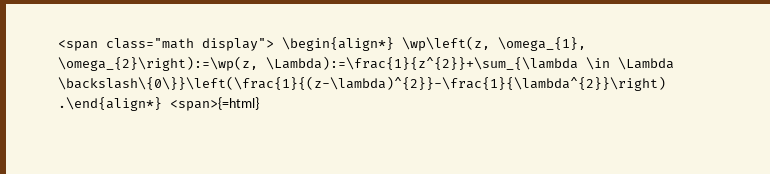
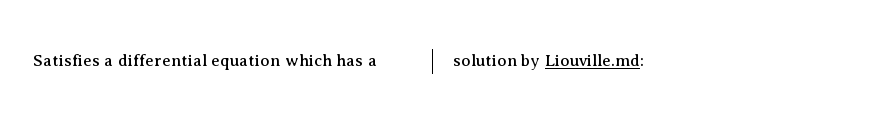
[58,36,586,51] [58,56,674,71] [58,76,666,91] [58,97,259,111] <span class="math display"> \begin{align*} \wp\left(z, \omega_{1}, \omega_{2}\right):=\wp(z, \Lambda):=\frac{1}{z^{2}}+\sum_{\lambda \in \Lambda \backslash\{0\}}\left(\frac{1}{(z-\lambda)^{2}}-\frac{1}{\lambda^{2}}\right) .\end{align*} <span>{=html} -> [33,54,644,70] Satisfies a differential equation which has a solution by Liouville.md:

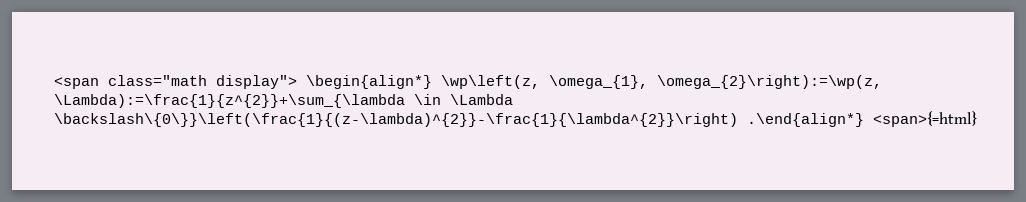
[33,54,644,70] Satisfies a differential equation which has a solution by Liouville.md: -> [54,75,882,89] [54,94,513,108] [54,111,977,127] <span class="math display"> \begin{align*} \wp\left(z, \omega_{1}, \omega_{2}\right):=\wp(z, \Lambda):=\frac{1}{z^{2}}+\sum_{\lambda \in \Lambda \backslash\{0\}}\left(\frac{1}{(z-\lambda)^{2}}-\frac{1}{\lambda^{2}}\right) .\end{align*} <span>{=html}

